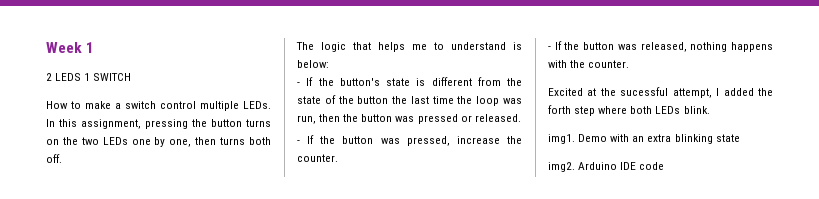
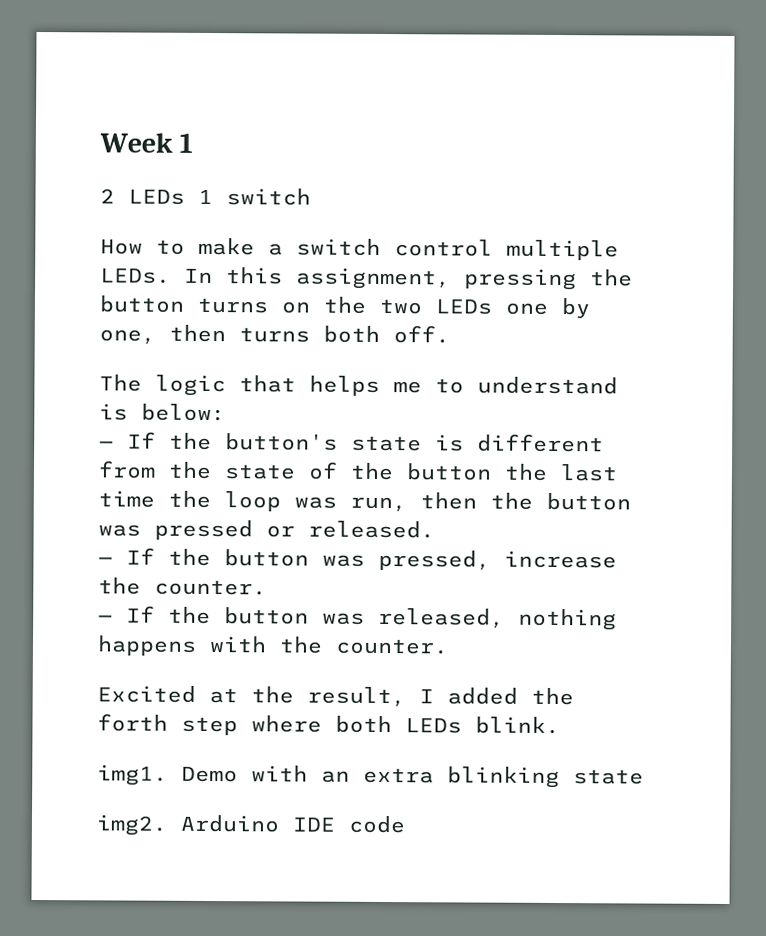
[55,73,132,81] LEDS 1 SWITCH -> [128,188,311,206] LEDs 1 switch
[297,82,300,86] - -> [99,441,114,449] —
[297,140,300,144] - -> [98,557,113,565] —
[548,46,551,50] - -> [98,615,113,623] —
[620,87,712,98] sucessful attempt, -> [307,686,406,708] result,

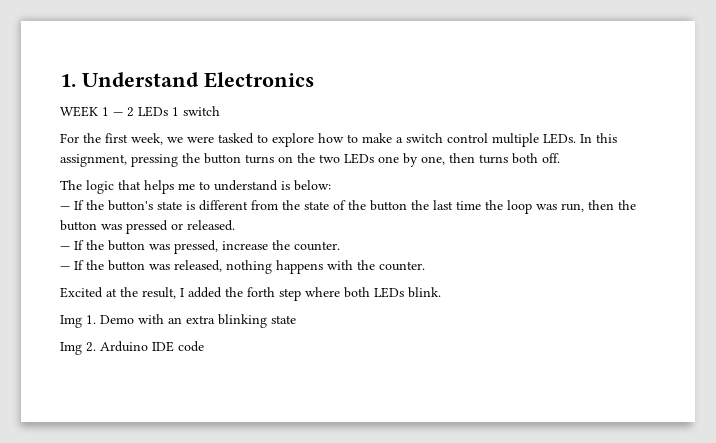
[99,132,193,153] Week 1 // -> [60,72,314,88] [60,106,123,117] 1. Understand Electronics // WEEK 1 —
[100,239,143,255] How -> [60,133,344,147] For the first week, we were tasked to explore how
[97,764,168,786] img1. -> [60,315,96,328] Img 1.
[96,814,167,836] img2. -> [60,342,96,355] Img 2.

